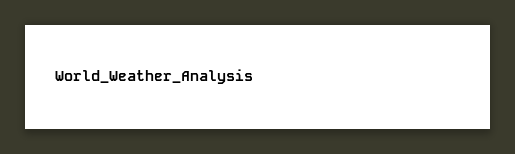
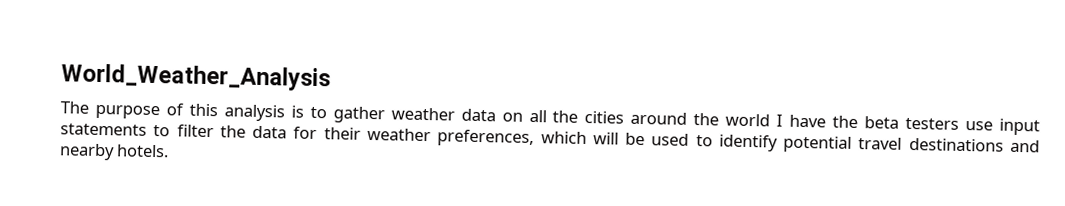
(253, 76) none -> [60,101,1041,136] [60,123,1041,153] [59,143,170,161] // The purpose of this analysis is to gather weather data on all the cities around the world I have the beta testers use input statements to filter the data for their weather preferences, which will be used to identify potential travel destinations and nearby hotels.

